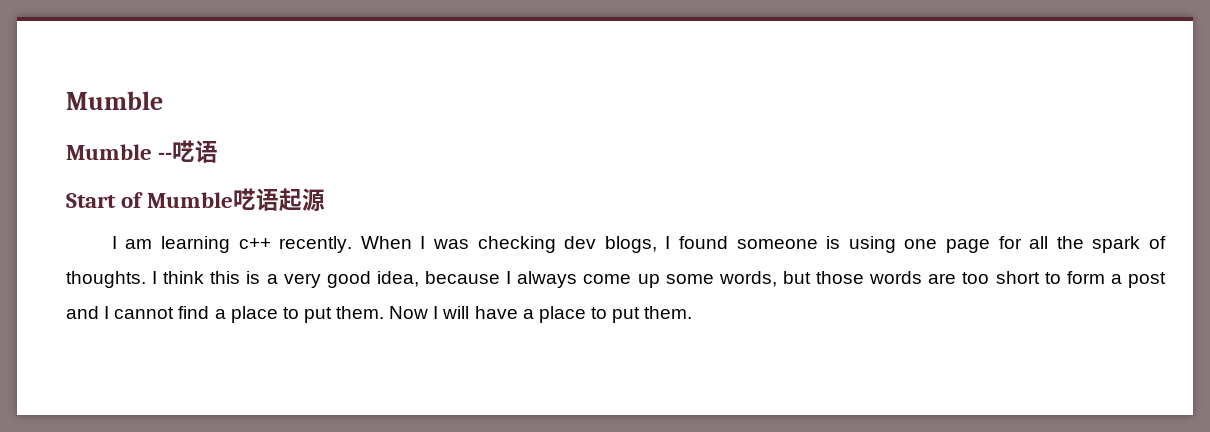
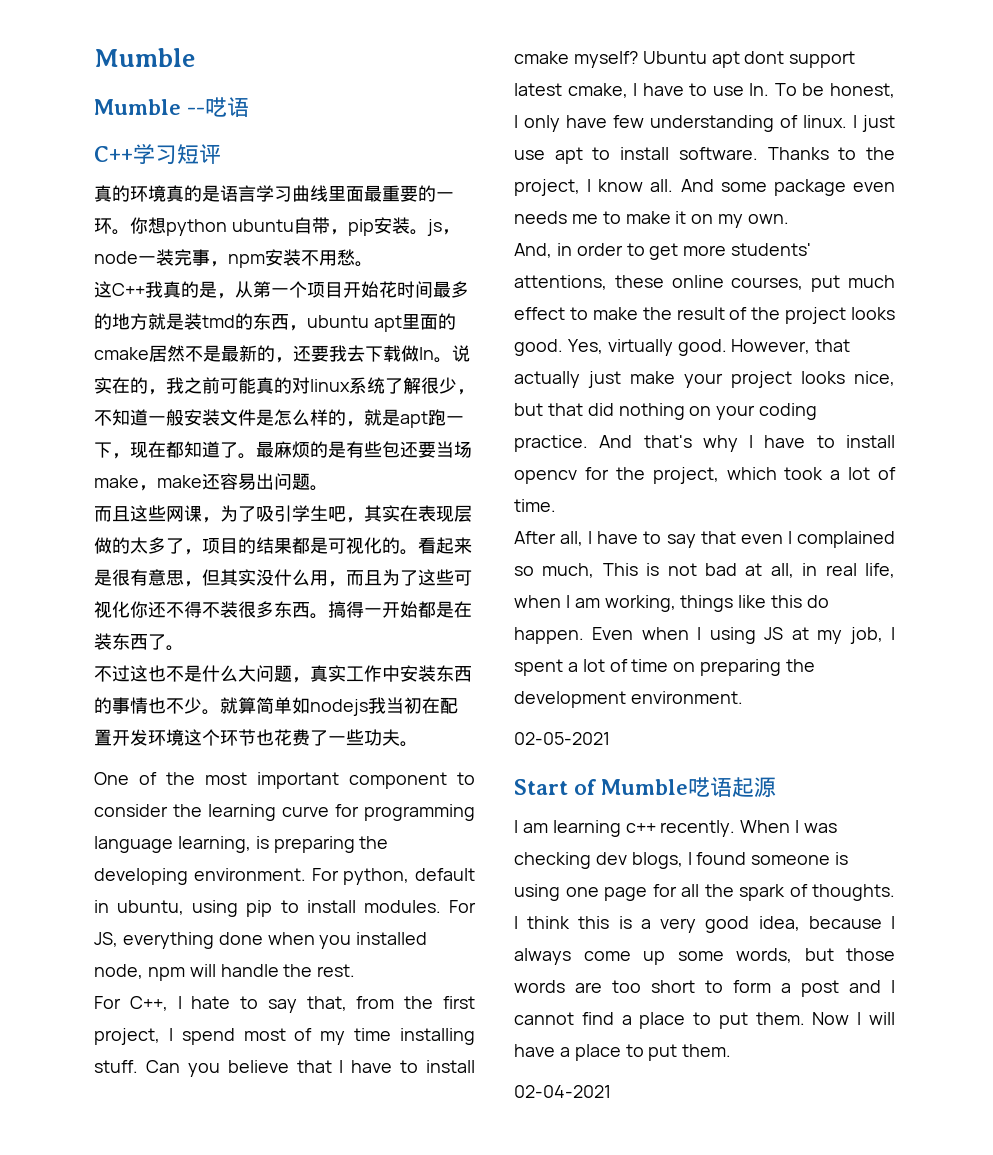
(219, 151) none -> [94,144,221,165] [94,185,454,202] [94,217,460,236] [94,249,373,268] [94,281,469,299] [94,313,456,332] [94,345,470,363] [94,377,475,395] [94,409,464,428] [94,441,472,459] [94,473,328,491] [94,505,472,523] [94,537,472,555] [94,569,472,587] [94,601,472,619] [94,633,184,651] [94,665,472,683] [94,697,458,716] [94,729,418,747] [94,772,475,789] [94,804,475,821] [94,836,389,853] [94,868,475,885] [94,900,476,917] [94,932,428,949] [94,964,356,981] [94,996,475,1013] [94,1028,475,1045] [94,1060,475,1077] [514,51,856,68] [514,83,895,98] [514,115,895,132] [514,147,895,164] [514,179,895,196] [514,211,790,228] [514,243,812,260] [514,275,895,292] [514,307,895,324] [514,339,851,356] [514,371,895,388] [514,403,818,420] [514,435,895,452] [514,467,896,484] [514,499,556,512] [514,531,895,548] [514,563,895,578] [514,595,830,612] [514,627,895,644] [514,659,816,676] [514,691,743,708] [514,732,610,745] // C++学习短评 // 真的环境真的是语言学习曲线里面最重要的一环。你想python ubuntu自带，pip安装。js，node一装完事，npm安装不用愁。 // 这C++我真的是，从第一个项目开始花时间最多的地方就是装tmd的东西，ubuntu apt里面的cmake居然不是最新的，还要我去下载做ln。说实在的，我之前可能真的对linux系统了解很少，不知道一般安装文件是怎么样的，就是apt跑一下，现在都知道了。最麻烦的是有些包还要当场make，make还容易出问题。 // 而且这些网课，为了吸引学生吧，其实在表现层做的太多了，项目的结果都是可视化的。看起来是很有意思，但其实没什么用，而且为了这些可视化你还不得不装很多东西。搞得一开始都是在装东西了。 // 不过这也不是什么大问题，真实工作中安装东西的事情也不少。就算简单如nodejs我当初在配置开发环境这个环节也花费了一些功夫。 // One of the most important component to consider the learning curve for programming language learning, is preparing the developing environment. For python, default in ubuntu, using pip to install modules. For JS, everything done when you installed node, npm will handle the rest. // For C++, I hate to say that, from the first project, I spend most of my time installing stuff. Can you believe that I have to install cmake myself? Ubuntu apt dont support latest cmake, I have to use ln. To be honest, I only have few understanding of linux. I just use apt to install software. Thanks to the project, I know all. And some package even needs me to make it on my own. // And, in order to get more students' attentions, these online courses, put much effect to make the result of the project looks good. Yes, virtually good. However, that actually just make your project looks nice, but that did nothing on your coding practice. And that's why I have to install opencv for the project, which took a lot of time. // After all, I have to say that even I complained so much, This is not bad at all, in real life, when I am working, things like this do happen. Even when I using JS at my job, I spent a lot of time on preparing the development environment. // 02-05-2021
(693, 312) none -> [514,1085,611,1098] // 02-04-2021

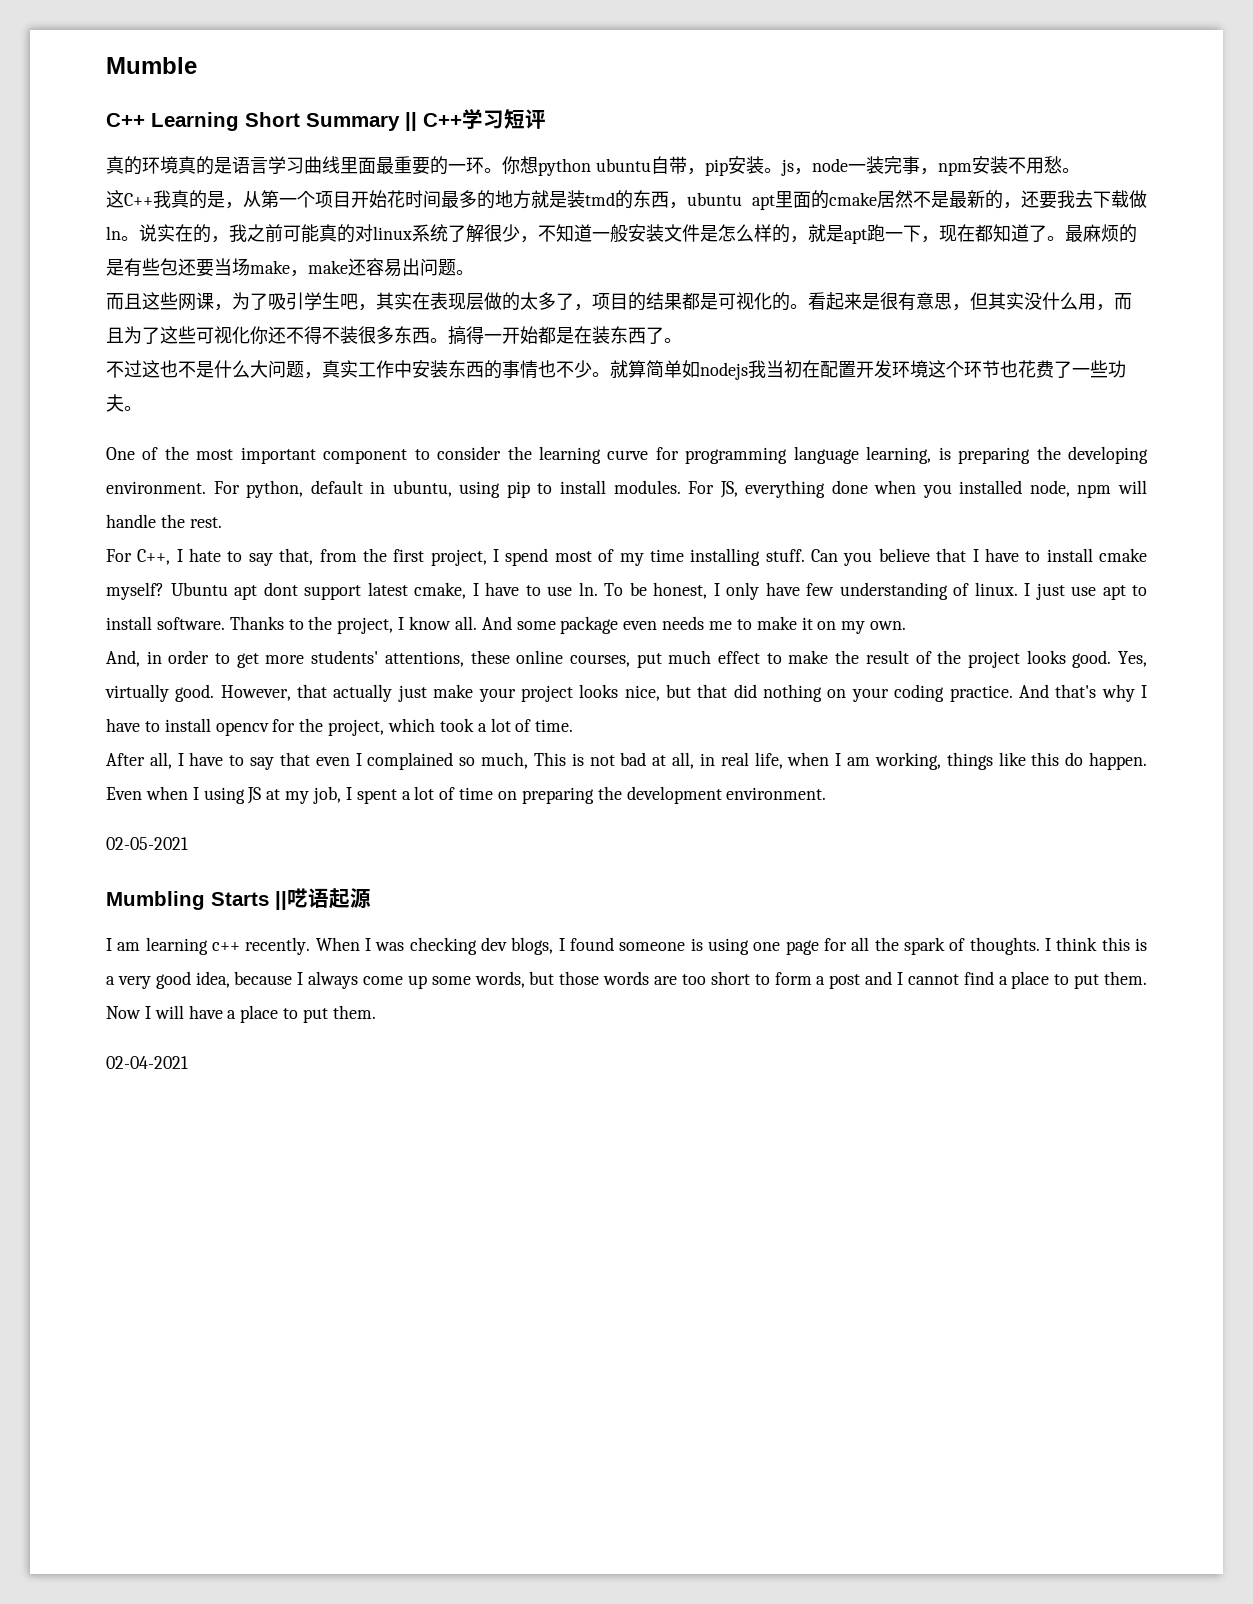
[94,97,249,117] Mumble --呓语 // -> [106,112,417,131] C++ Learning Short Summary ||
[514,779,688,795] Start of Mumble -> [106,891,287,910] Mumbling Starts ||

